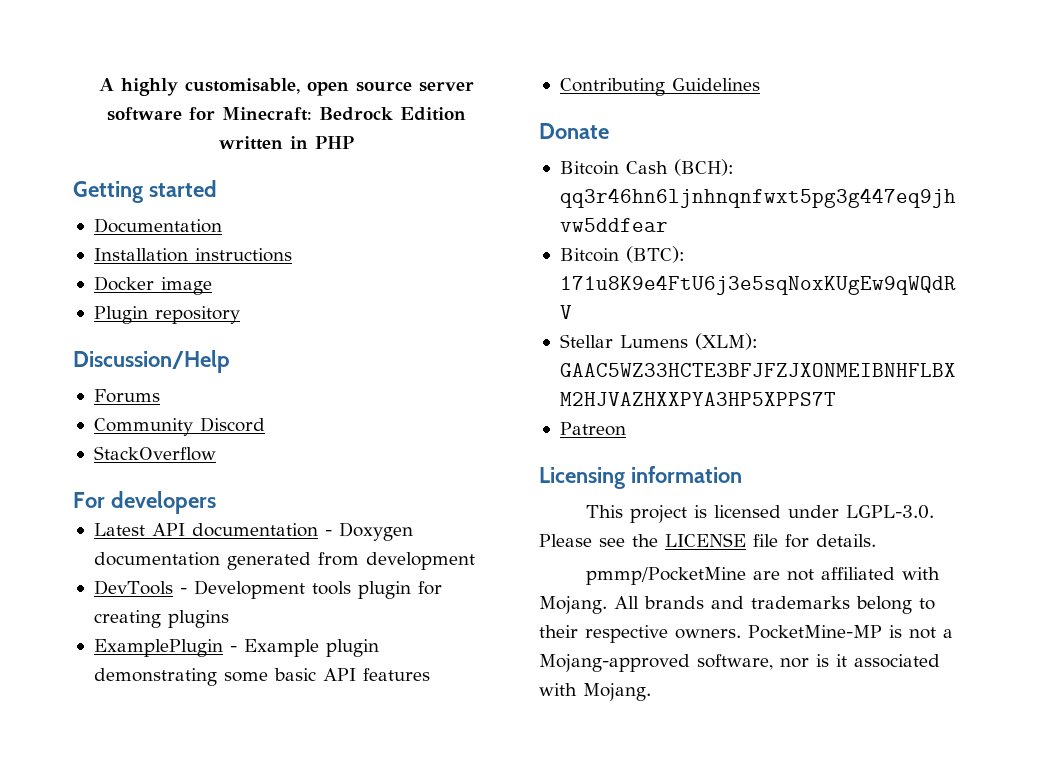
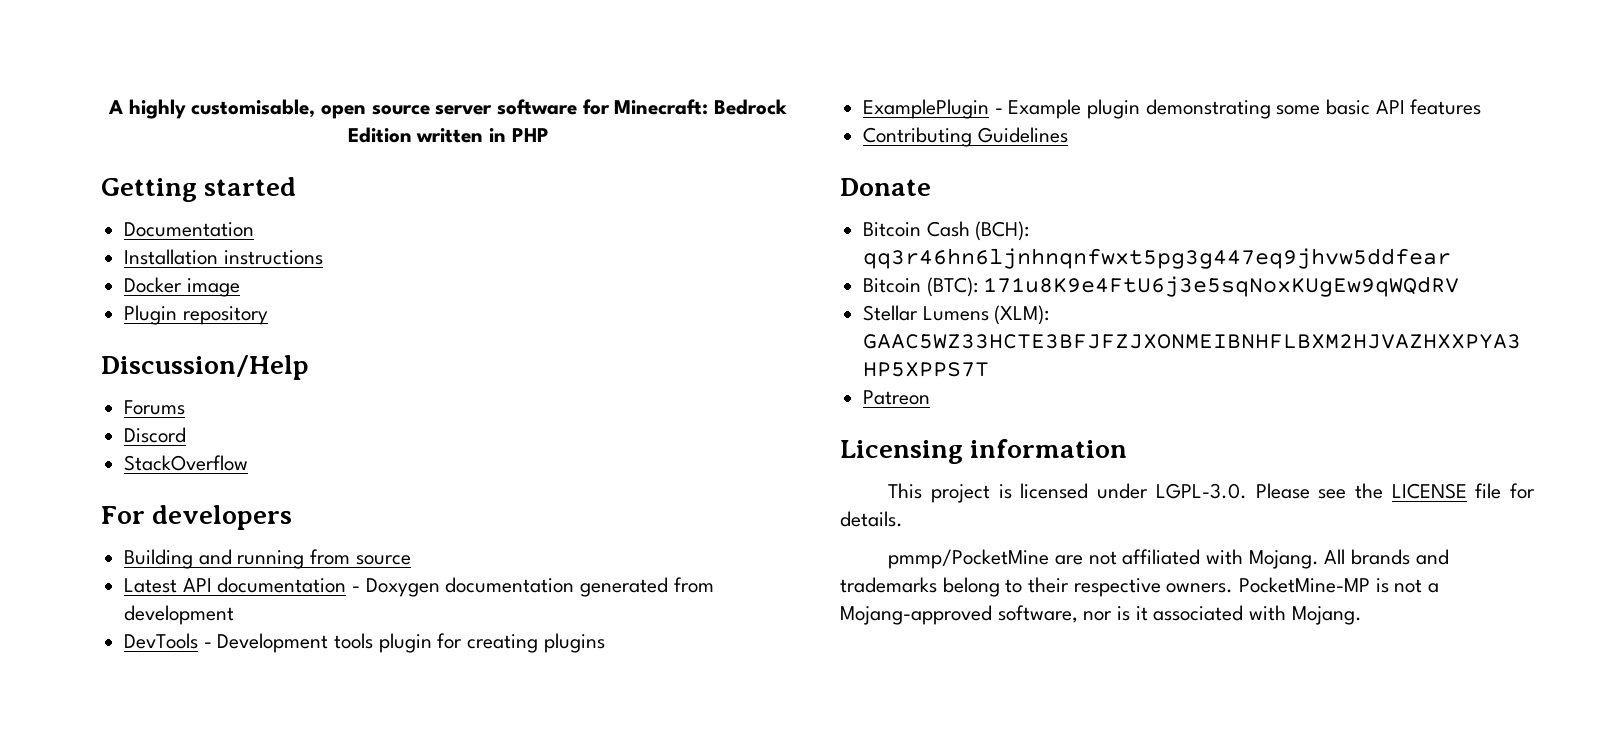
[93,418,193,436] Community -> (186, 407) none
(216, 502) none -> [124,549,411,569] // Building and running from source

